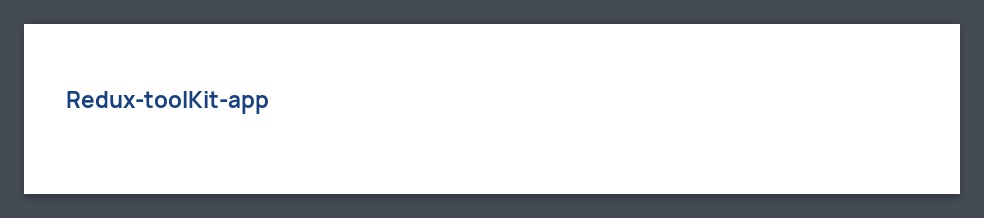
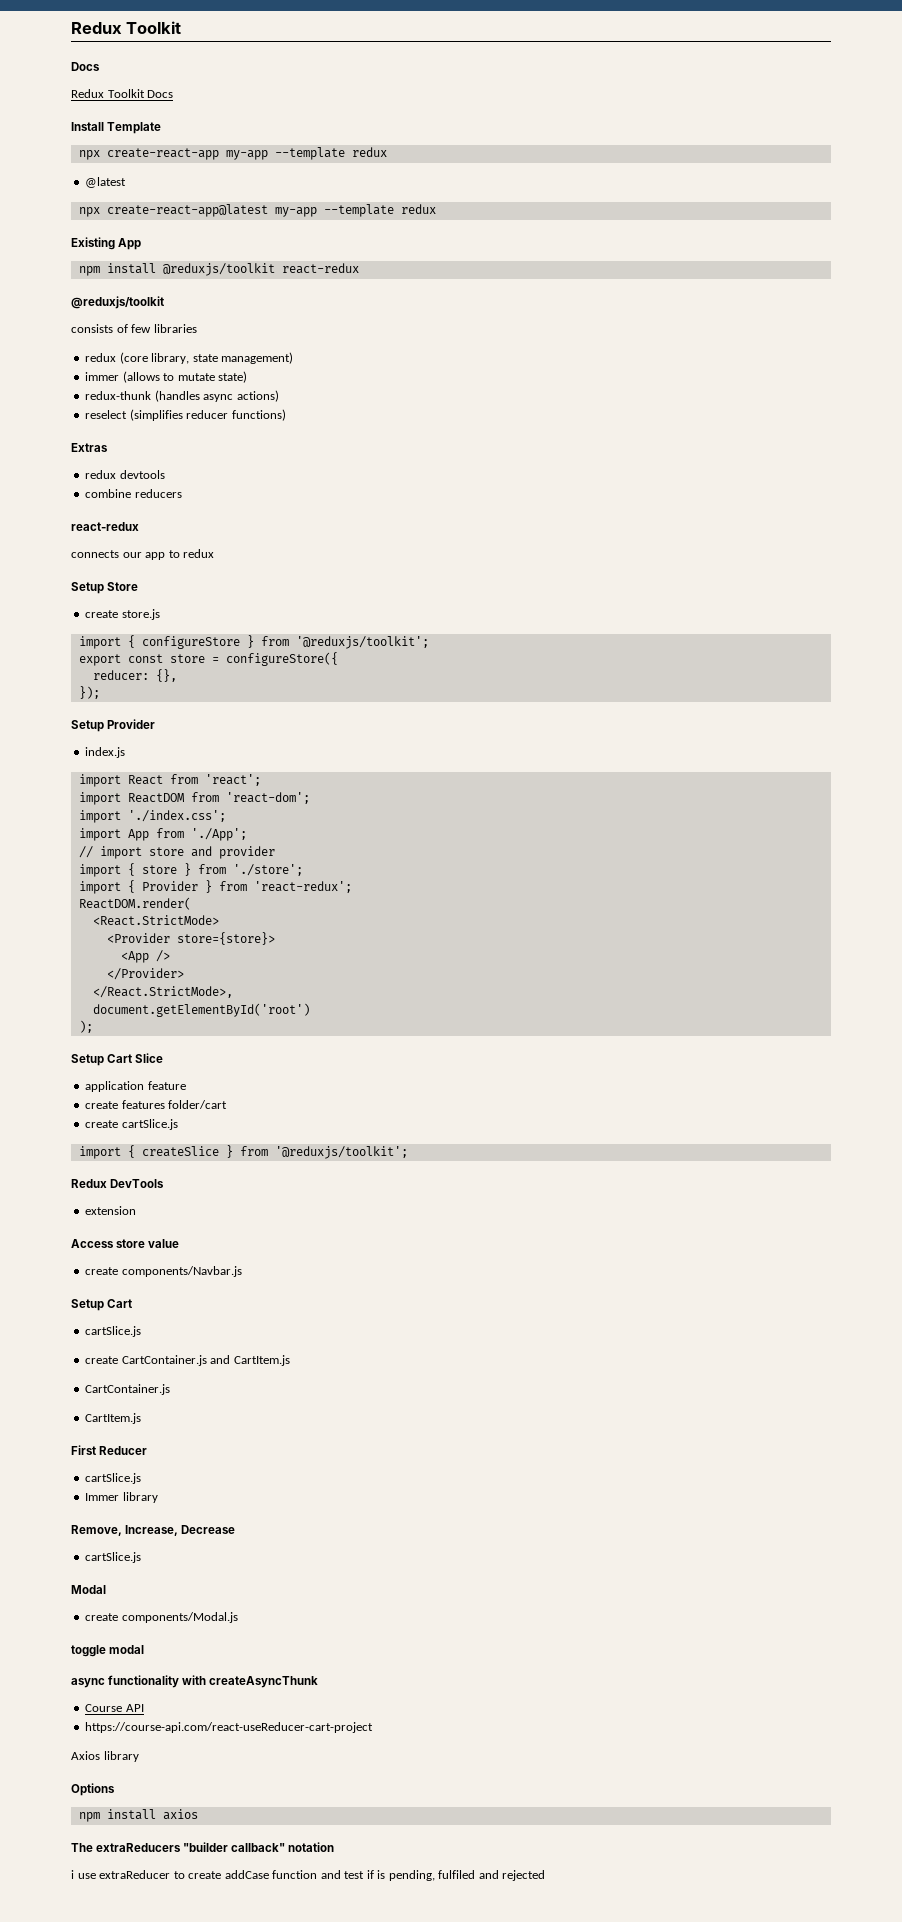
[66,91,269,114] Redux-toolKit-app -> [71,21,182,34] [71,62,100,71] [71,89,174,98] [71,122,162,134] [78,147,387,160] [85,177,127,188] [78,204,436,217] [71,237,142,250] [78,263,359,276] [71,296,164,309] [71,324,197,333] [85,352,294,364] [85,371,248,383] [85,390,279,402] [85,409,286,421] [71,443,108,452] [85,470,165,479] [85,489,182,498] [71,522,139,531] [71,549,215,560] [71,582,139,594] [85,609,160,620] [78,635,429,649] [78,652,338,666] [92,669,177,682] [78,686,100,699] [71,719,156,732] [85,747,126,758] [78,774,261,787] [78,792,310,805] [78,810,226,823] [78,828,247,841] [78,846,275,859] [78,863,303,877] [78,880,352,894] [78,897,191,910] [92,915,219,926] [106,932,275,945] [120,950,170,963] [106,968,184,980] [92,986,233,998] [92,1003,310,1017] [78,1020,93,1033] [71,1053,164,1066] [85,1081,186,1092] [85,1100,228,1109] [85,1119,178,1130] [78,1145,408,1159] [71,1179,165,1188] [85,1206,137,1215] [71,1239,180,1248] [85,1266,242,1277] [71,1299,133,1311] [85,1326,142,1337] [85,1355,290,1366] [85,1384,171,1395] [85,1413,142,1424] [71,1445,148,1455] [85,1473,142,1484] [85,1492,158,1503] [71,1525,236,1536] [85,1552,142,1563] [71,1585,106,1594] [85,1612,238,1623] [71,1645,145,1657] [71,1675,319,1688] [85,1704,144,1712] [85,1722,374,1733] [71,1751,139,1762] [71,1783,115,1796] [78,1809,198,1822] [71,1842,335,1852] [71,1870,546,1881] Redux Toolkit // Docs // Redux Toolkit Docs // Install Template // npx create-react-app my-app --template redux // @latest // npx create-react-app@latest my-app --template redux // Existing App // npm install @reduxjs/toolkit react-redux // @reduxjs/toolkit // consists of few libraries // redux (core library, state management) // immer (allows to mutate state) // redux-thunk (handles async actions) // reselect (simplifies reducer functions) // Extras // redux devtools // combine reducers // react-redux // connects our app to redux // Setup Store // create store.js // import { configureStore } from '@reduxjs/toolkit'; // export const store = configureStore({ // reducer: {}, // }); // Setup Provider // index.js // import React from 'react'; // import ReactDOM from 'react-dom'; // import './index.css'; // import App from './App'; // // import store and provider // import { store } from './store'; // import { Provider } from 'react-redux'; // ReactDOM.render( // <React.StrictMode> // <Provider store={store}> // <App /> // </Provider> // </React.StrictMode>, // document.getElementById('root') // ); // Setup Cart Slice // application feature // create features folder/cart // create cartSlice.js // import { createSlice } from '@reduxjs/toolkit'; // Redux DevTools // extension // Access store value // create components/Navbar.js // Setup Cart // cartSlice.js // create CartContainer.js and CartItem.js // CartContainer.js // CartItem.js // First Reducer // cartSlice.js // Immer library // Remove, Increase, Decrease // cartSlice.js // Modal // create components/Modal.js // toggle modal // async functionality with createAsyncThunk // Course API // https://course-api.com/react-useReducer-cart-project // Axios library // Options // npm install axios // The extraReducers "builder callback" notation // i use extraReducer to create addCase function and test if is pending, fulfiled and rejected

